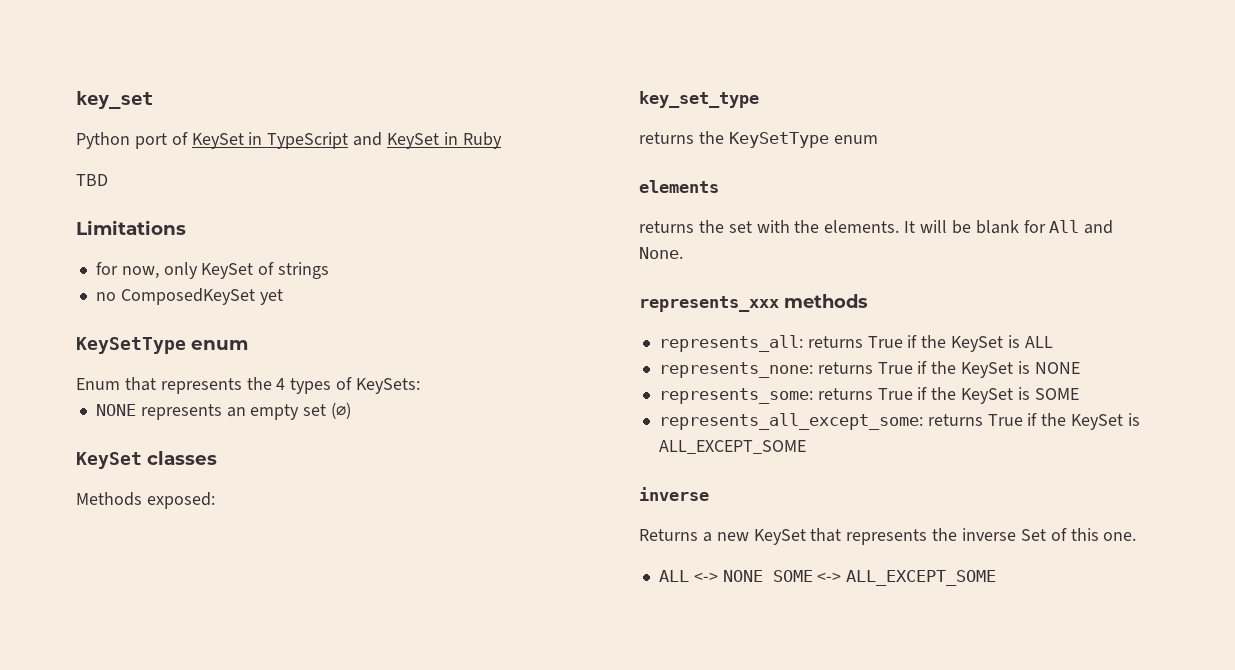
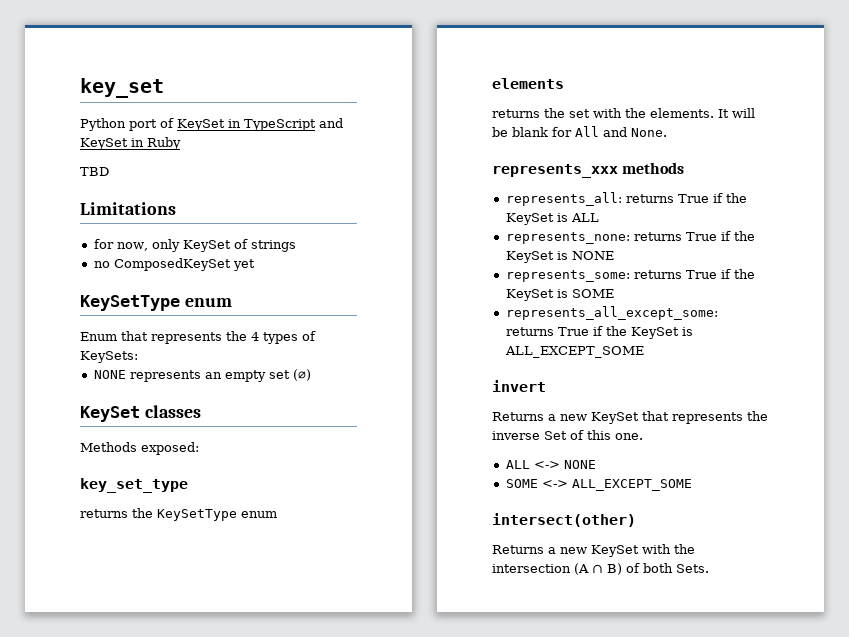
[639,487,709,501] inverse -> [492,380,546,392] invert
(763, 576) none -> (596, 464) //
(997, 578) none -> [492,513,636,527] [492,544,695,557] [492,563,709,575] // intersect(other) // Returns a new KeySet with the intersection (A ∩ B) of both Sets.

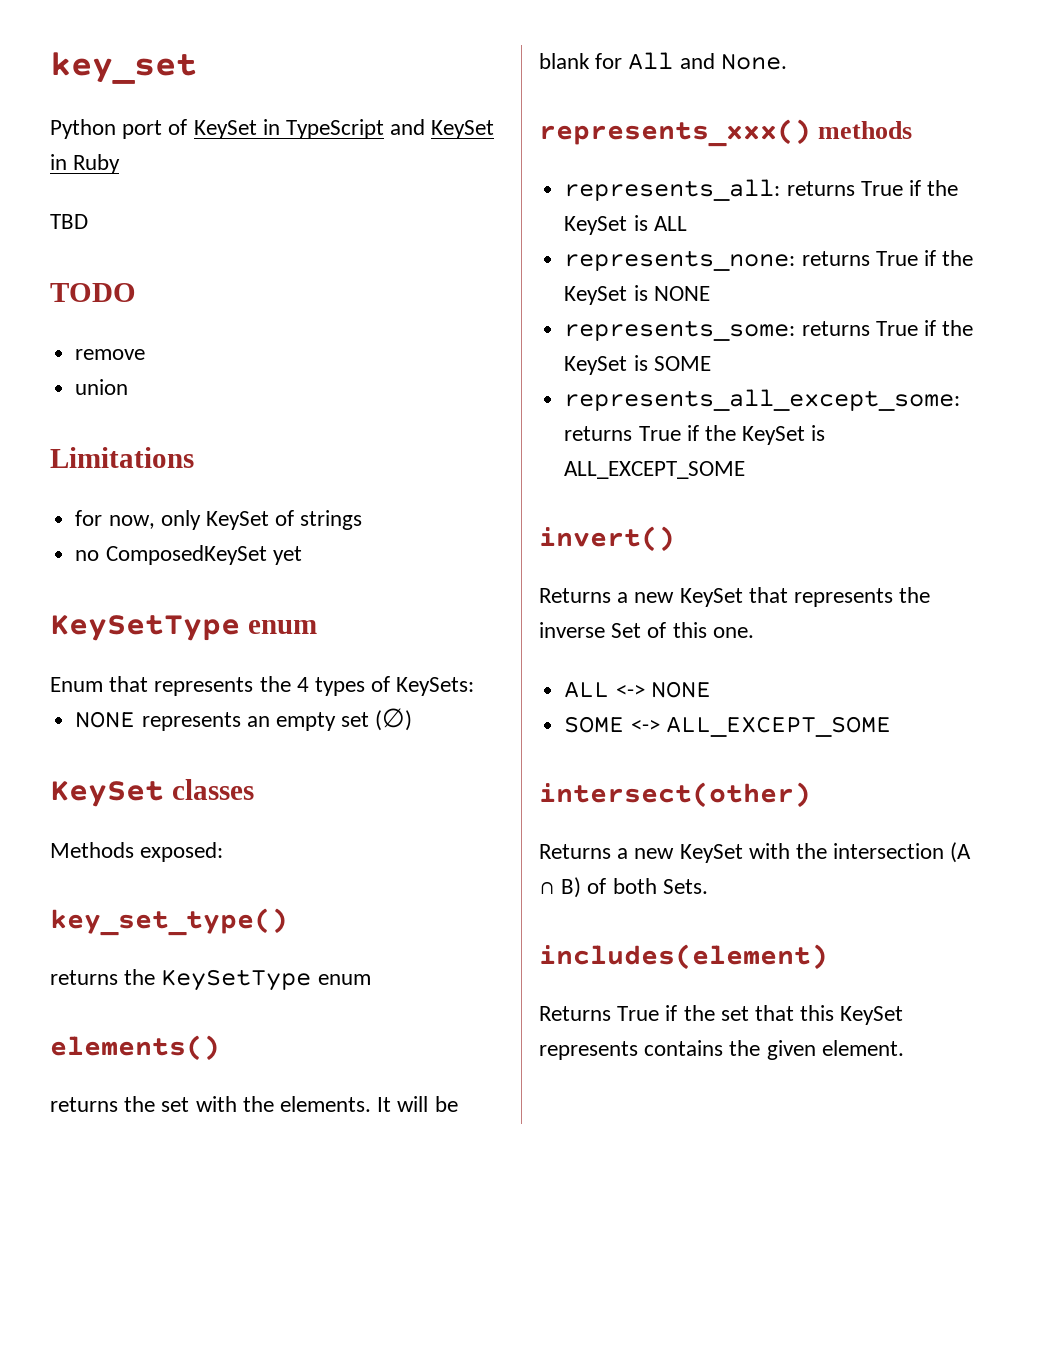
(109, 171) none -> [50,283,136,302] [75,349,146,360] [75,379,129,395] // TODO // remove // union
[80,478,188,493] key_set_type -> [50,908,288,936] key_set_type()
[492,78,564,89] elements -> [50,1035,220,1061] elements()
[492,164,618,178] represents_xxx -> [539,119,811,147] represents_xxx()
[492,380,546,392] invert -> [539,526,675,552] invert()
(709, 568) none -> [539,944,828,970] [539,1005,904,1025] [539,1040,904,1060] // includes(element) // Returns True if the set that this KeySet represents contains the given element.

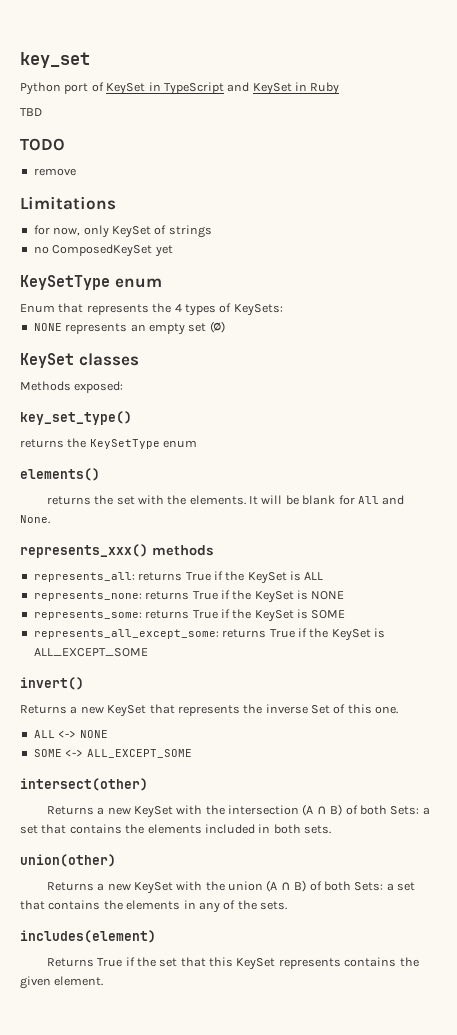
[75,379,129,395] // union -> (76, 172) none
[662,879,708,894] Sets. -> [390,806,430,815] [20,824,331,834] [20,854,116,867] [46,880,416,894] [20,900,287,913] Sets: a set that contains the elements included in both sets. // union(other) // Returns a new KeySet with the union (A ∩ B) of both Sets: a set that contains the elements in any of the sets.

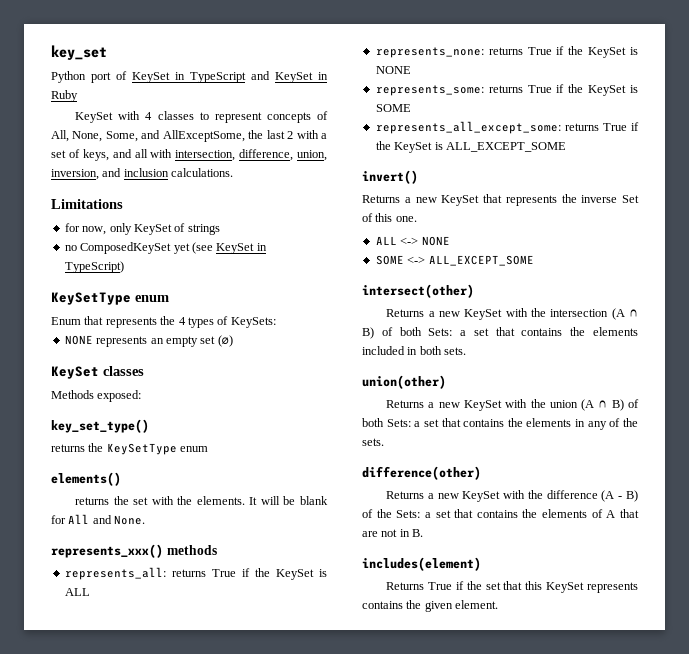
[20,108,42,116] [20,138,65,151] [33,168,76,176] TBD // TODO // remove -> [75,111,328,123] [51,130,328,142] [51,149,327,161] [51,168,234,180] KeySet with 4 classes to represent concepts of All, None, Some, and AllExceptSome, the last 2 with a set of keys, and all with intersection, difference, union, inversion, and inclusion calculations.
(173, 251) none -> [191,242,267,254] [64,261,124,273] (see KeySet in TypeScript)
(287, 905) none -> [362,466,481,480] [386,490,638,502] [362,509,639,518] [362,529,424,537] // difference(other) // Returns a new KeySet with the difference (A - B) of the Sets: a set that contains the elements of A that are not in B.

